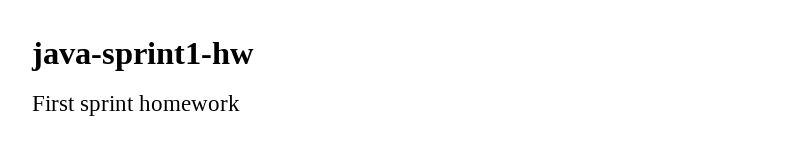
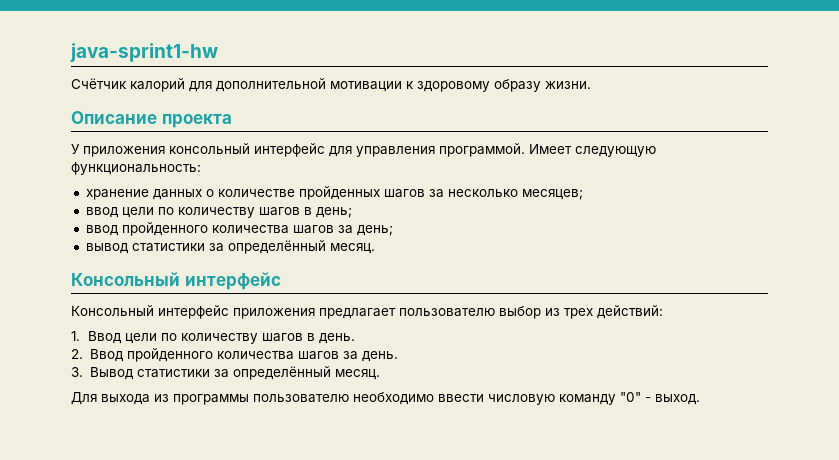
[32,95,241,116] First sprint homework -> [71,78,591,92] [71,111,232,128] [71,143,656,157] [71,162,201,175] [85,186,583,200] [85,207,352,218] [85,222,393,236] [85,240,375,254] [71,272,281,290] [71,305,663,319] [71,331,356,344] [71,348,398,362] [71,366,380,380] [71,392,700,405] Счётчик калорий для дополнительной мотивации к здоровому образу жизни. // Описание проекта // У приложения консольный интерфейс для управления программой. Имеет следующую функциональность: // хранение данных о количестве пройденных шагов за несколько месяцев; // ввод цели по количеству шагов в день; // ввод пройденного количества шагов за день; // вывод статистики за определённый месяц. // Консольный интерфейс // Консольный интерфейс приложения предлагает пользователю выбор из трех действий: // 1. Ввод цели по количеству шагов в день. // 2. Ввод пройденного количества шагов за день. // 3. Вывод статистики за определённый месяц. // Для выхода из программы пользователю необходимо ввести числовую команду "0" - выход.

